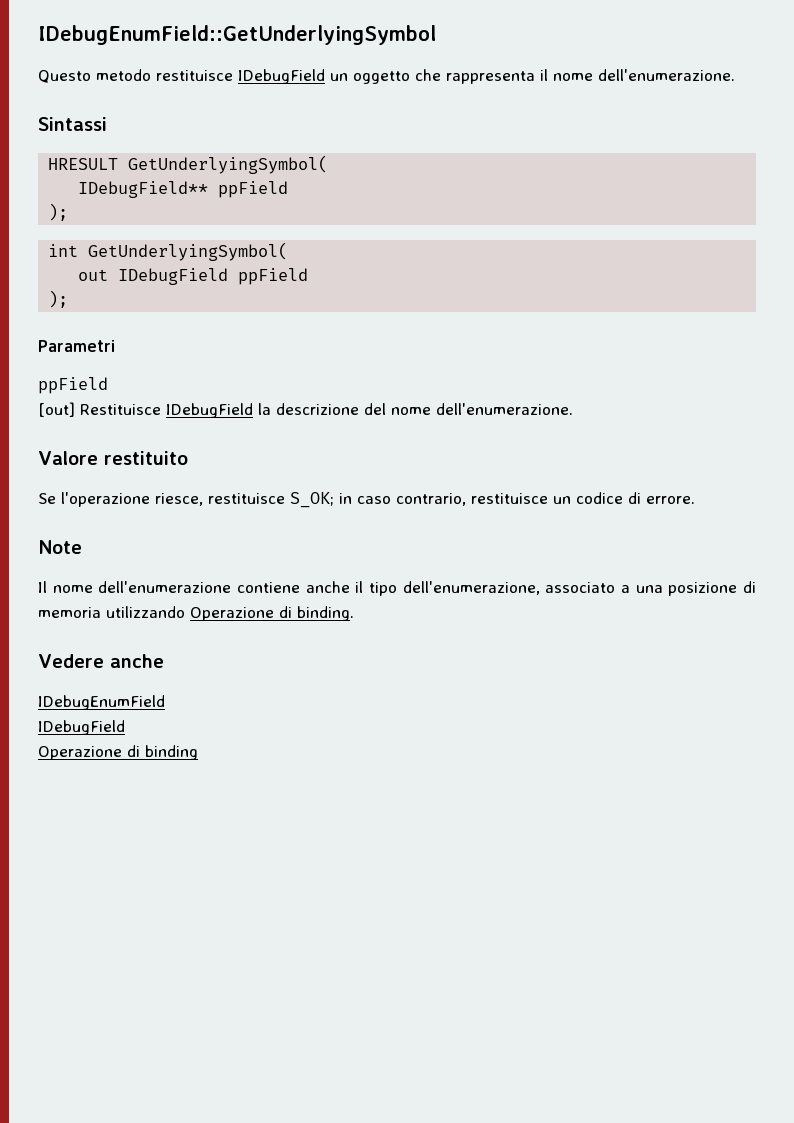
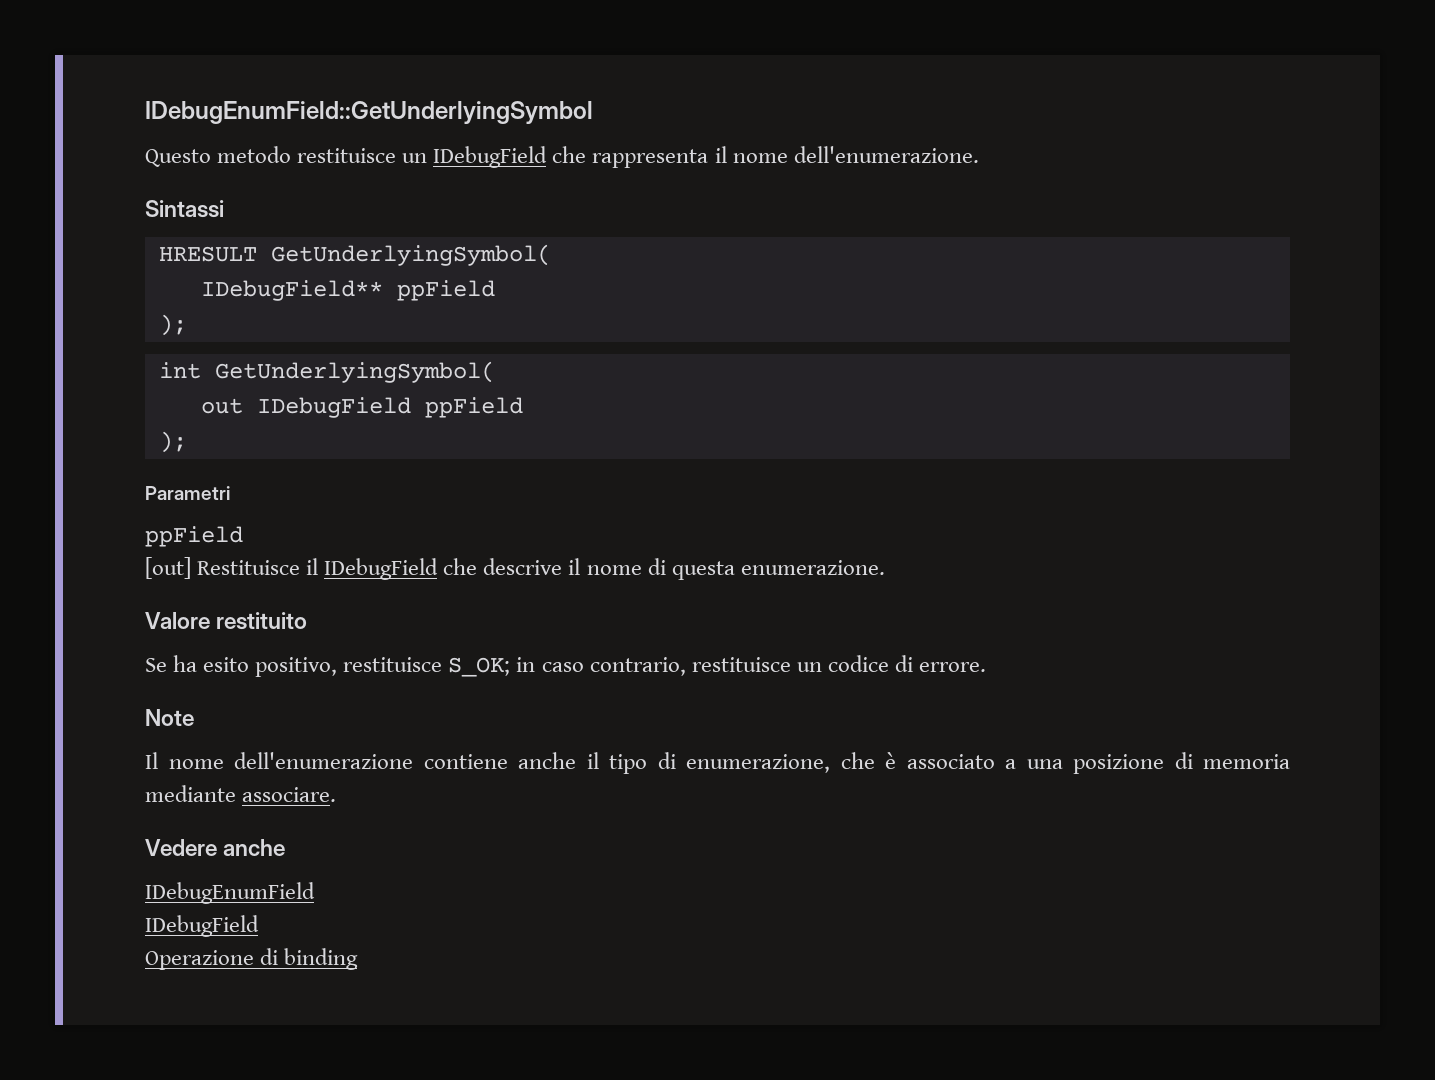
[238,69,410,84] IDebugField un oggetto -> [402,146,548,168] un IDebugField
[166,403,573,418] IDebugField la descrizione del nome dell'enumerazione. -> [306,558,885,580] il IDebugField che descrive il nome di questa enumerazione.
[61,492,203,507] l'operazione riesce, -> [173,655,338,677] ha esito positivo,
[402,581,540,595] dell'enumerazione, -> [657,752,896,773] di enumerazione, che è
[106,606,354,621] utilizzando Operazione di binding. -> [145,785,337,802] mediante associare.

